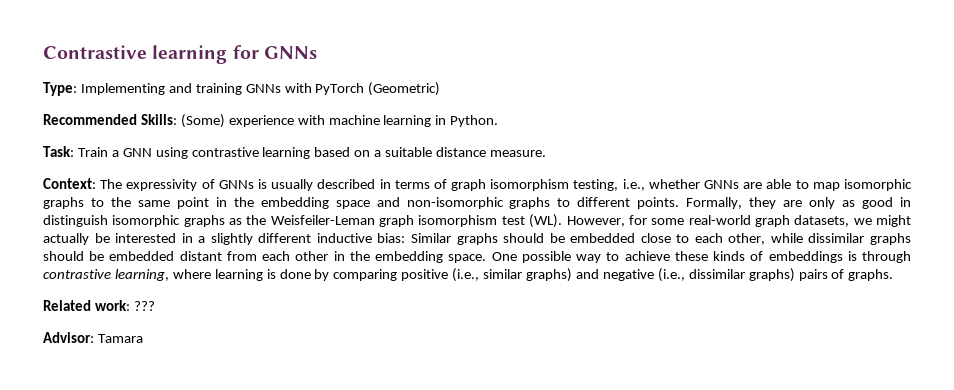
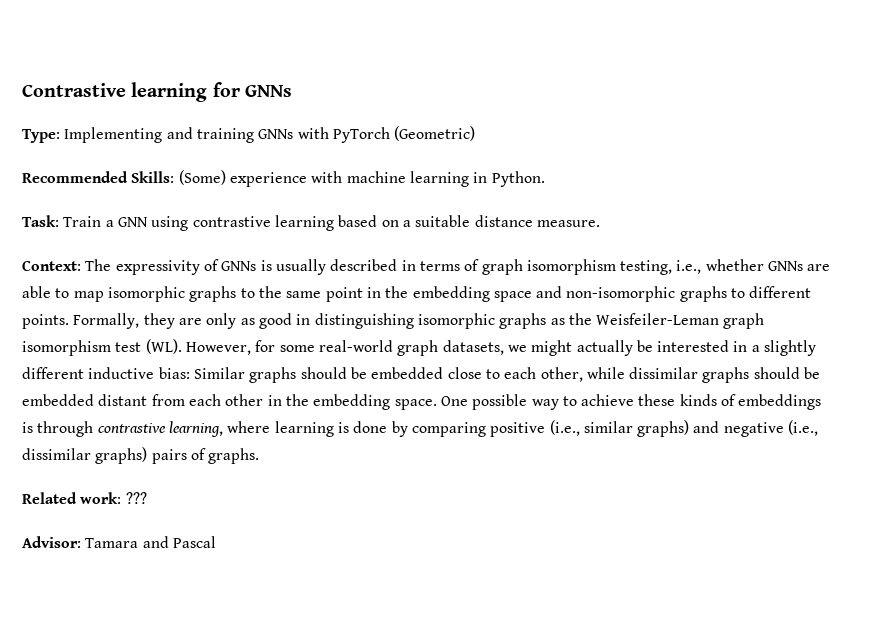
[43,215,108,227] distinguish -> [314,313,414,329] distinguishing
(143, 338) none -> [142,536,216,548] and Pascal

